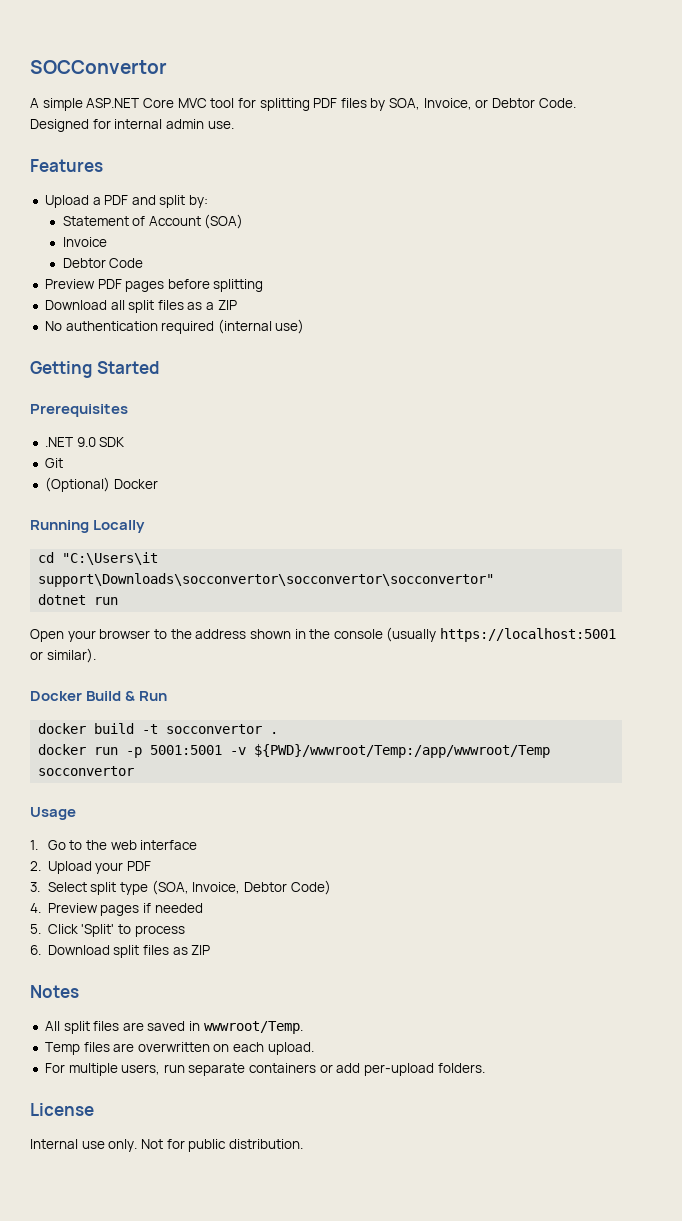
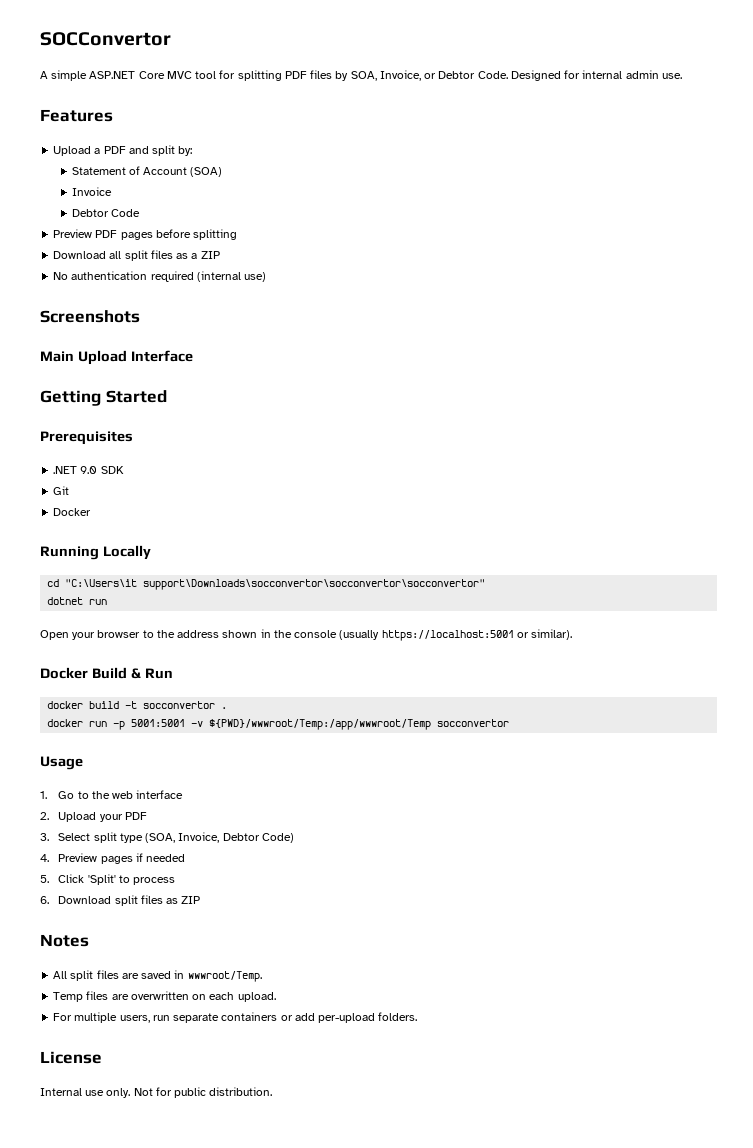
(305, 326) none -> [40,310,140,323] [40,350,193,365] // Screenshots // Main Upload Interface
[44,477,110,492] (Optional) -> (70, 490) none

